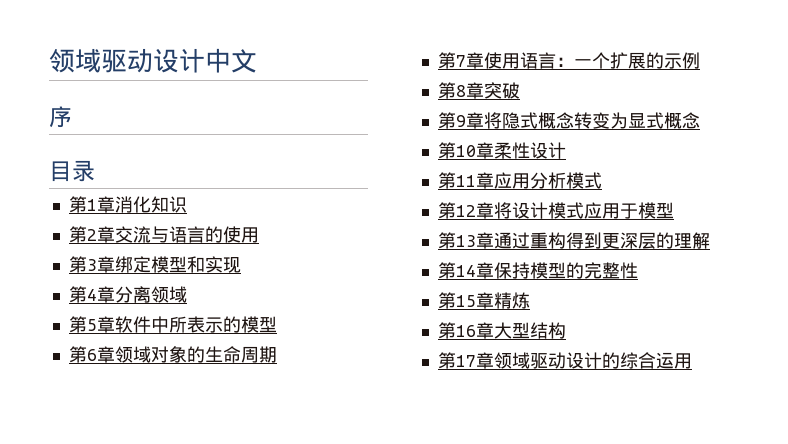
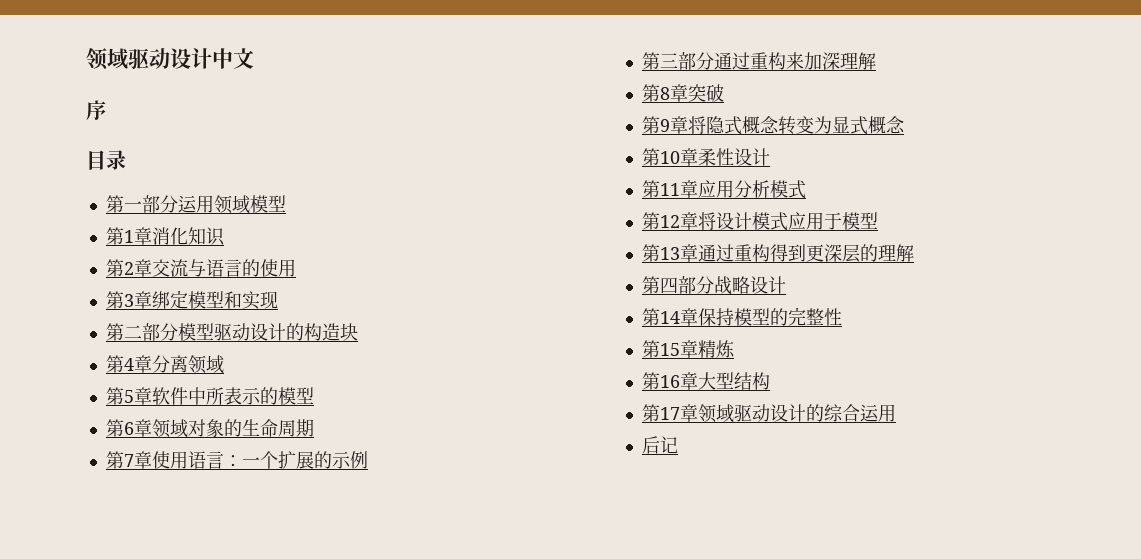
(95, 171) none -> [105,195,286,214] // 第一部分运用领域模型
(241, 265) none -> [105,323,358,341] // 第二部分模型驱动设计的构造块
(700, 60) none -> [641,52,876,70] // 第三部分通过重构来加深理解
(710, 240) none -> [641,276,786,295] // 第四部分战略设计
(692, 361) none -> [641,436,678,454] // 后记

